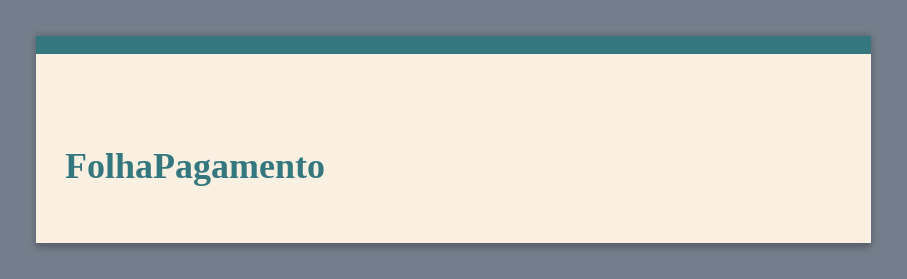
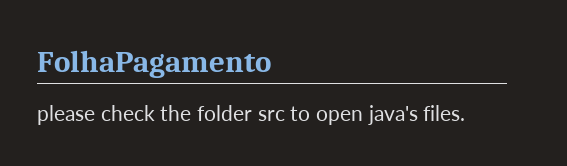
(325, 169) none -> [37,105,466,125] // please check the folder src to open java's files.

